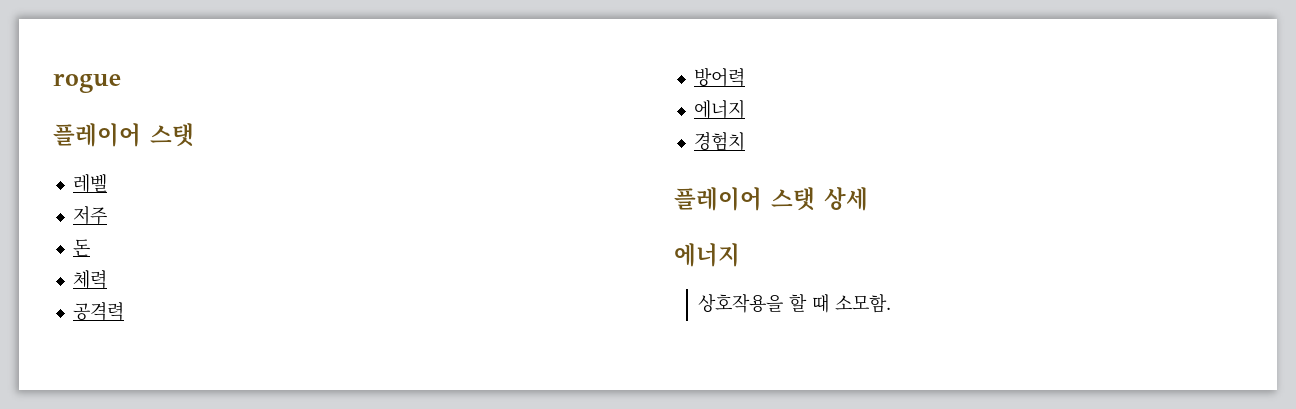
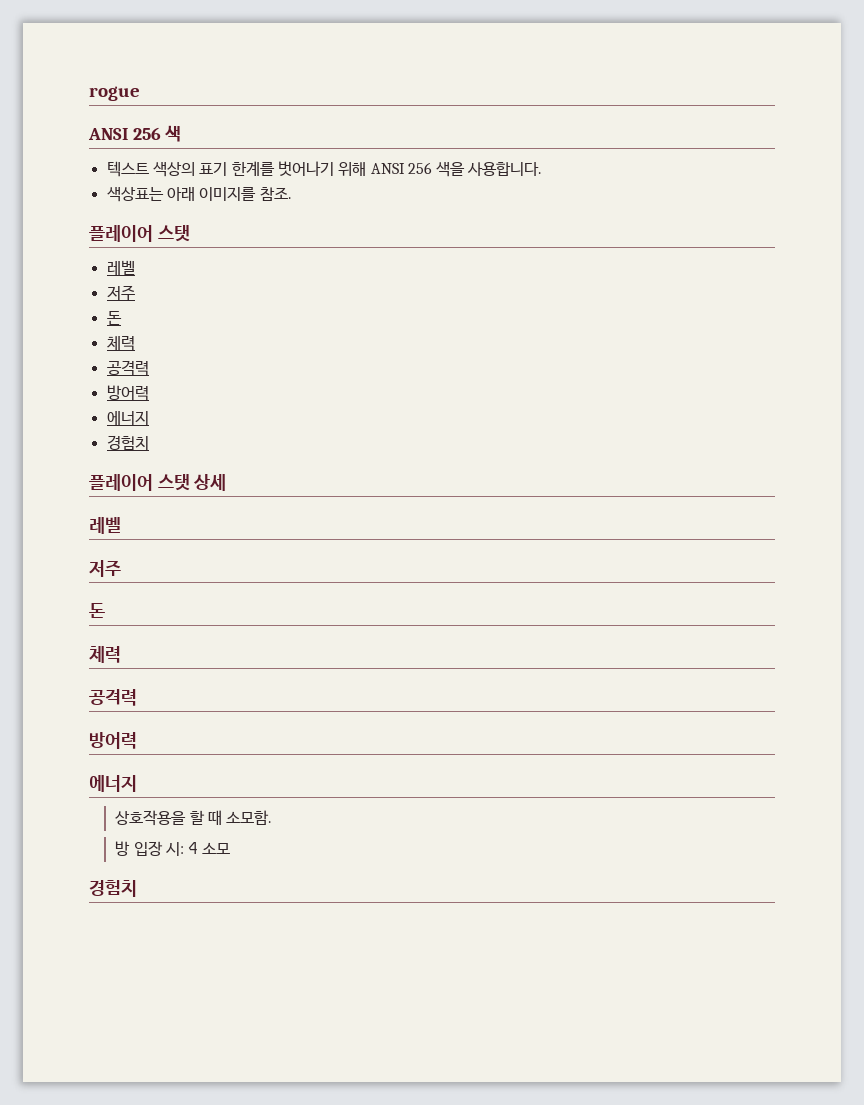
(121, 83) none -> [88,125,182,142] [106,161,542,177] [106,187,291,202] // ANSI 256 색 // 텍스트 색상의 표기 한계를 벗어나기 위해 ANSI 256 색을 사용합니다. // 색상표는 아래 이미지를 참조.
(868, 199) none -> [89,517,121,534] [89,560,121,577] [89,603,105,618] [89,646,121,663] [89,689,137,706] [89,732,137,749] // 레벨 // 저주 // 돈 // 체력 // 공격력 // 방어력
(892, 303) none -> [115,841,231,856] [89,880,137,897] // 방 입장 시: 4 소모 // 경험치

